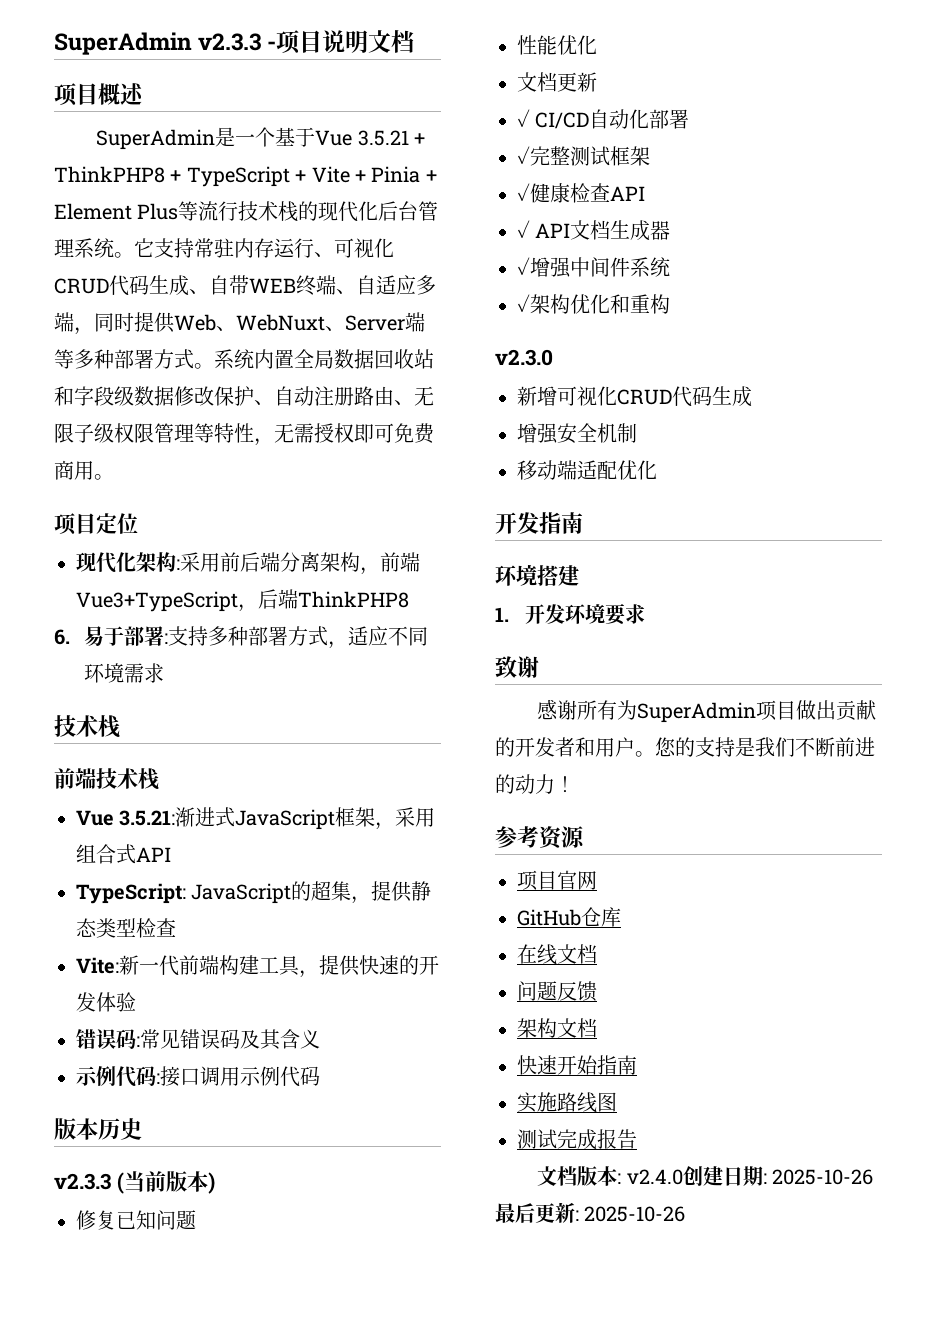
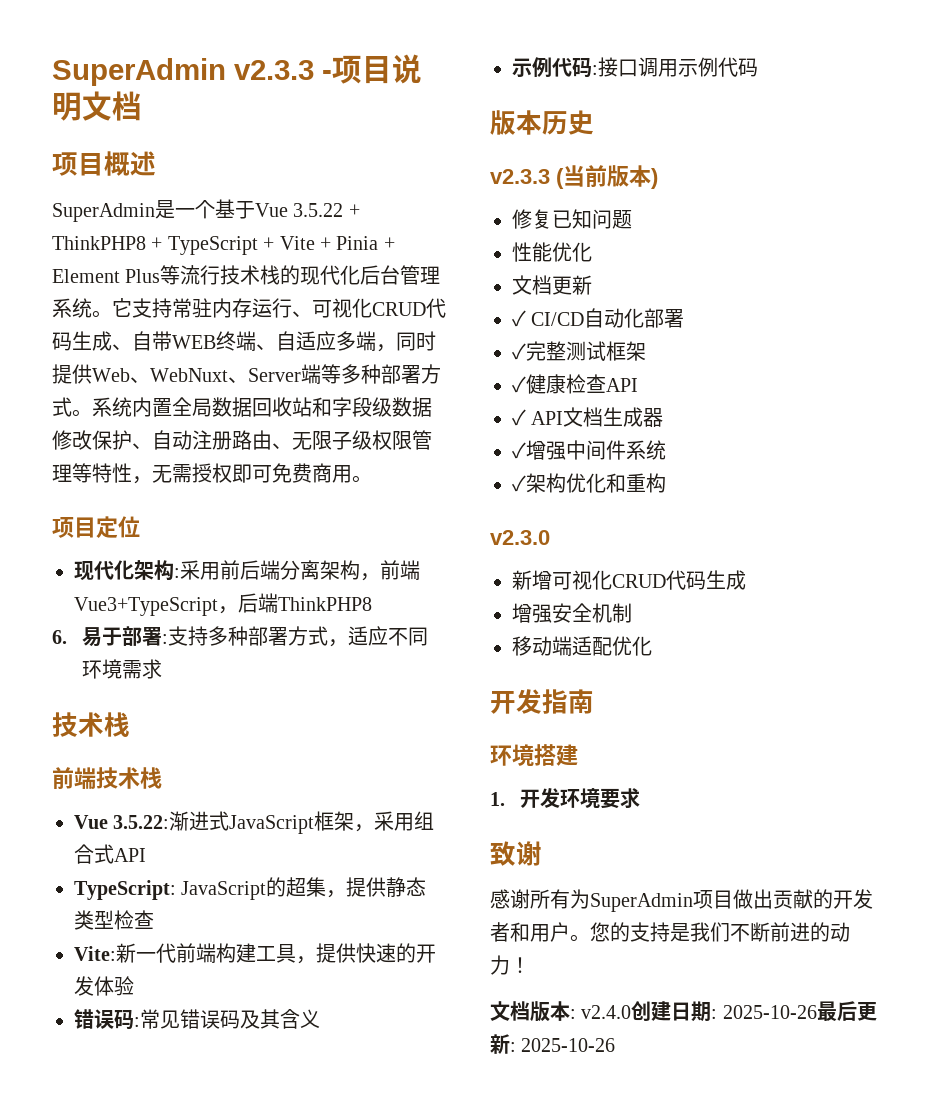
[357,130,409,146] 3.5.21 -> [293,203,344,217] 3.5.22
[119,810,176,826] 3.5.21: -> [113,815,170,829] 3.5.22:
[495,826,585,850] [517,870,597,891] [517,907,621,927] [517,944,597,965] [517,981,597,1002] [517,1018,597,1038] [517,1055,637,1075] [517,1092,617,1113] [517,1129,637,1150] // 参考资源 // 项目官网 // GitHub仓库 // 在线文档 // 问题反馈 // 架构文档 // 快速开始指南 // 实施路线图 // 测试完成报告 -> (530, 965) none

